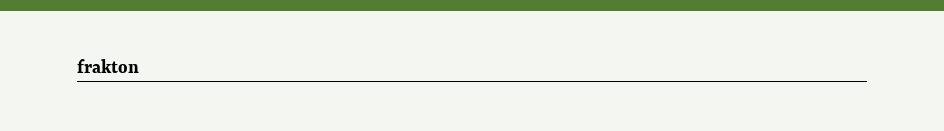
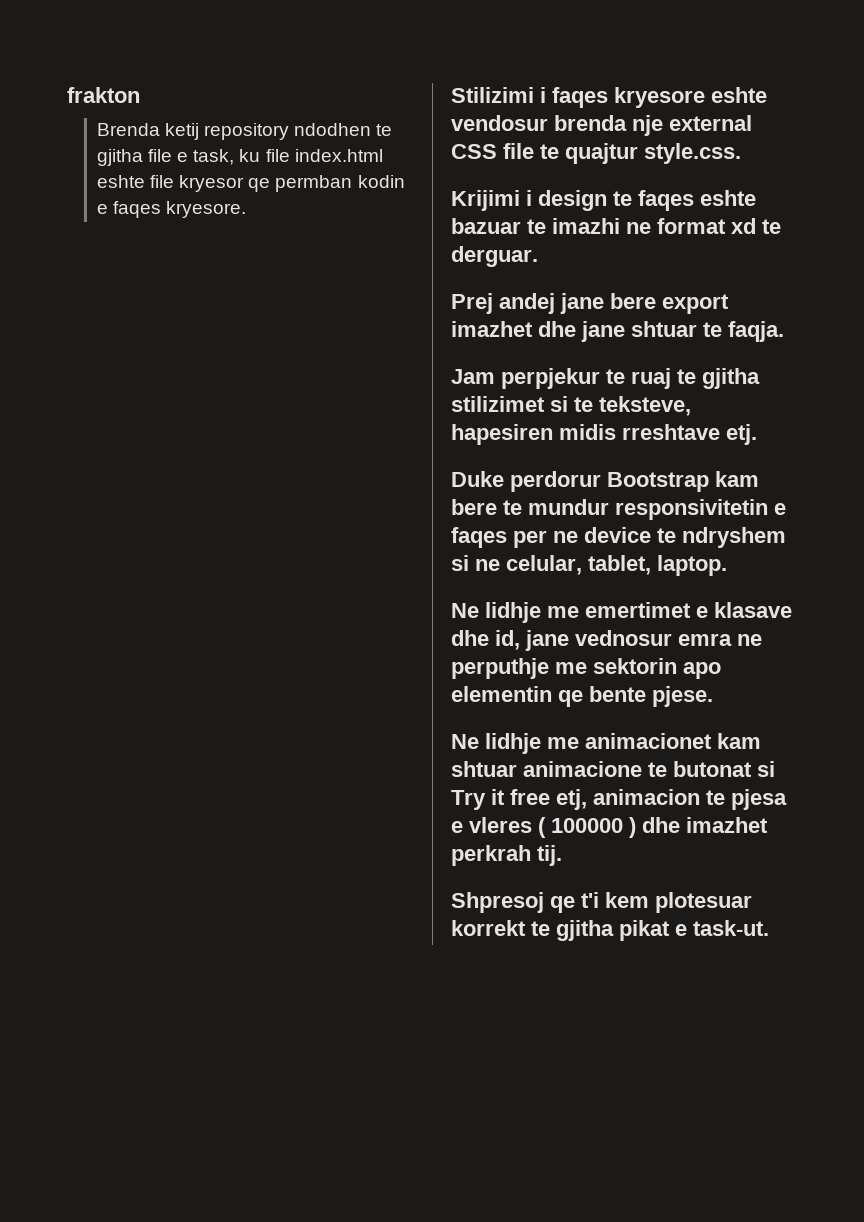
(139, 66) none -> [96,123,393,140] [96,149,383,166] [96,175,405,192] [96,201,247,218] [451,87,767,108] [451,115,752,136] [451,143,741,164] [451,190,756,211] [451,218,781,234] [451,246,538,267] [451,293,729,314] [451,321,784,342] [451,368,760,389] [451,396,691,416] [451,424,757,445] [451,471,759,492] [451,499,786,520] [451,527,786,548] [451,555,727,576] [451,602,792,623] [451,630,762,651] [451,658,721,679] [451,686,713,707] [451,733,761,754] [451,761,775,777] [451,789,787,810] [451,817,768,838] [451,845,562,866] [451,892,752,913] [451,920,769,941] // Brenda ketij repository ndodhen te gjitha file e task, ku file index.html eshte file kryesor qe permban kodin e faqes kryesore. // Stilizimi i faqes kryesore eshte vendosur brenda nje external CSS file te quajtur style.css. // Krijimi i design te faqes eshte bazuar te imazhi ne format xd te derguar. // Prej andej jane bere export imazhet dhe jane shtuar te faqja. // Jam perpjekur te ruaj te gjitha stilizimet si te teksteve, hapesiren midis rreshtave etj. // Duke perdorur Bootstrap kam bere te mundur responsivitetin e faqes per ne device te ndryshem si ne celular, tablet, laptop. // Ne lidhje me emertimet e klasave dhe id, jane vednosur emra ne perputhje me sektorin apo elementin qe bente pjese. // Ne lidhje me animacionet kam shtuar animacione te butonat si Try it free etj, animacion te pjesa e vleres ( 100000 ) dhe imazhet perkrah tij. // Shpresoj qe t'i kem plotesuar korrekt te gjitha pikat e task-ut.

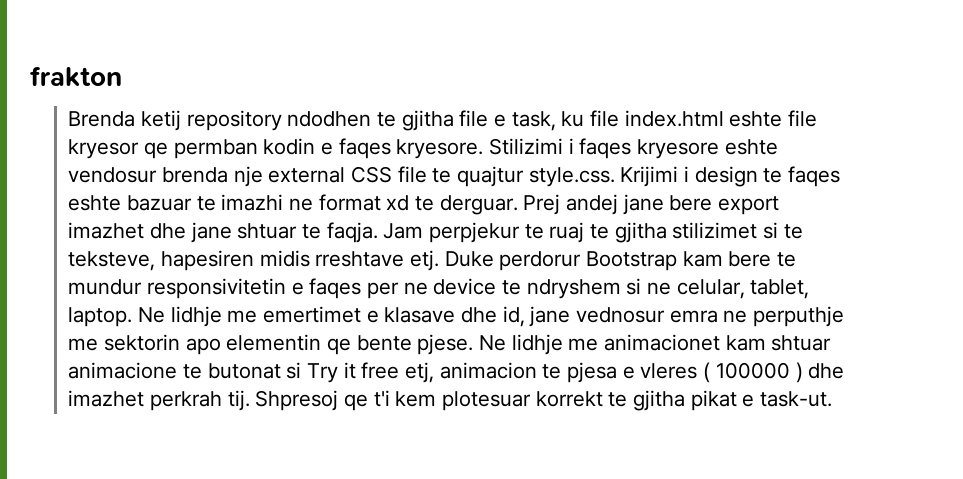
(247, 209) // -> (484, 149) none
(741, 153) // -> (615, 177) none
(538, 256) // -> (518, 205) none
(784, 331) // -> (378, 232) none
(757, 434) // -> (440, 260) none
(727, 565) // -> (133, 317) none
(713, 696) // -> (474, 344) none
(562, 855) // -> (250, 400) none

